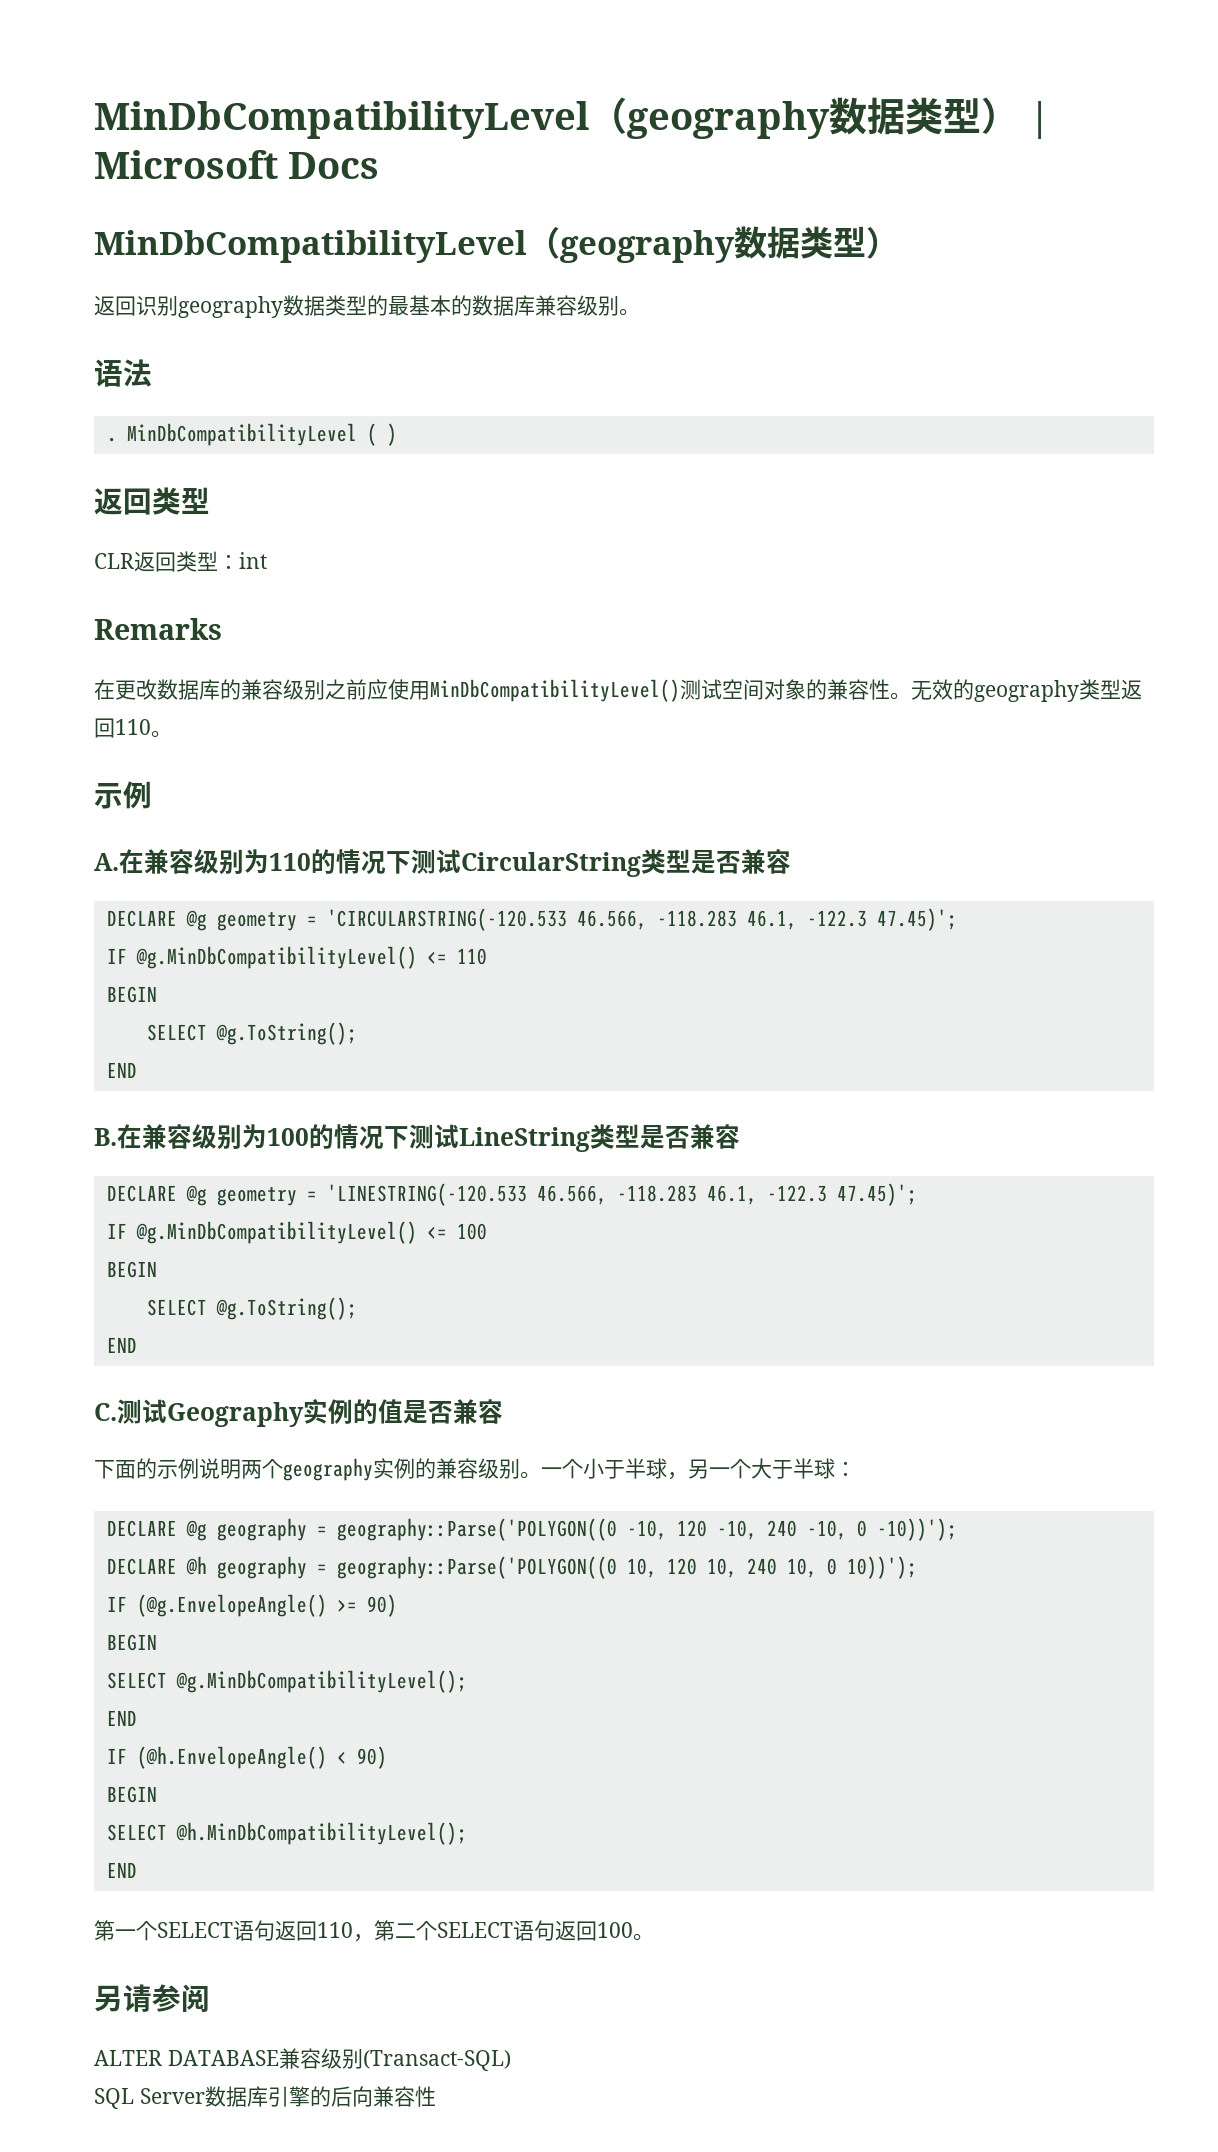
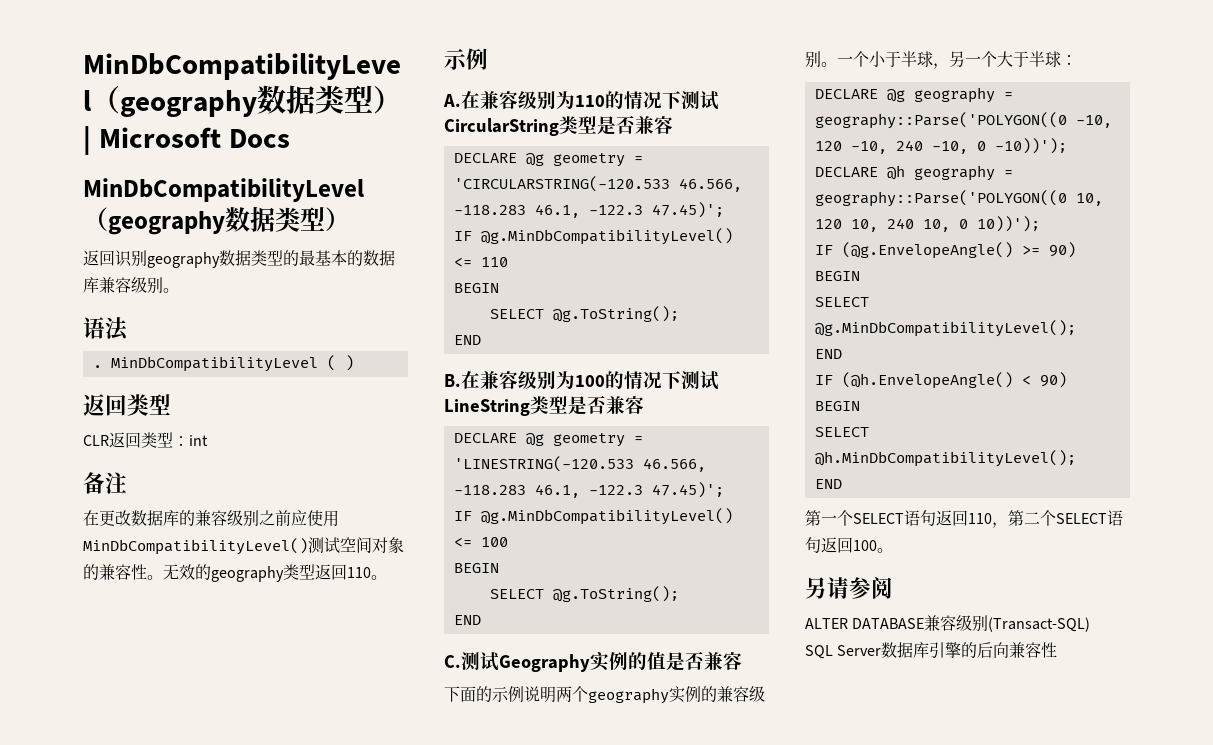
[94,618,222,640] Remarks -> [83,472,127,494] 备注

